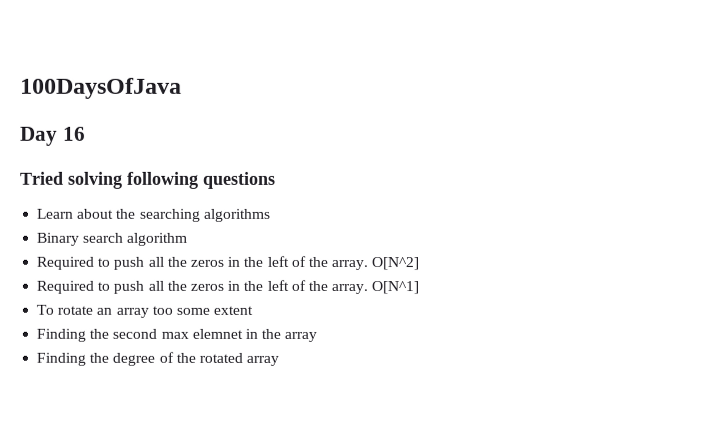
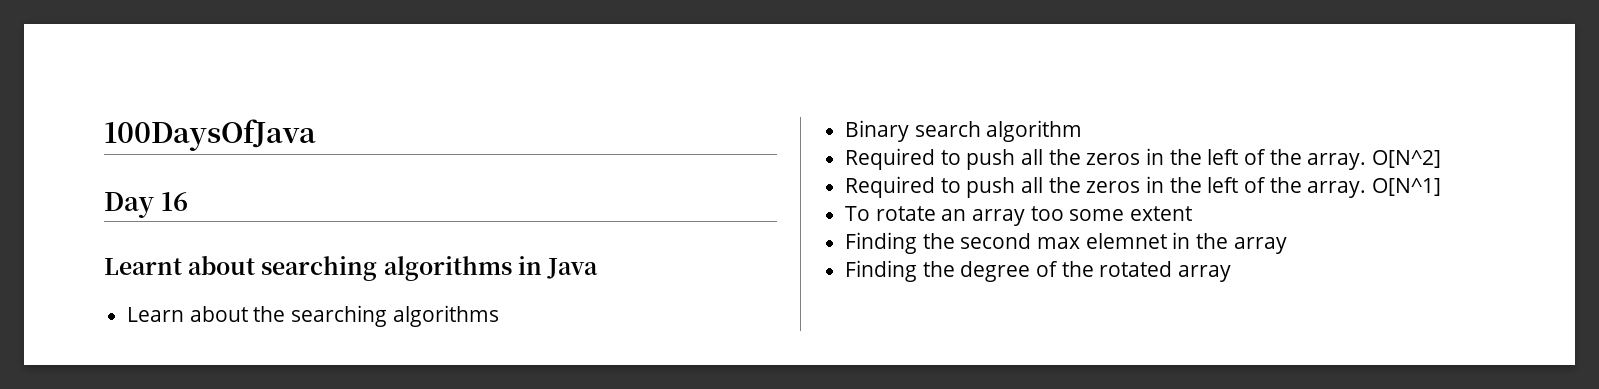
[20,171,276,189] Tried solving following questions -> [104,255,599,281] Learnt about searching algorithms in Java

